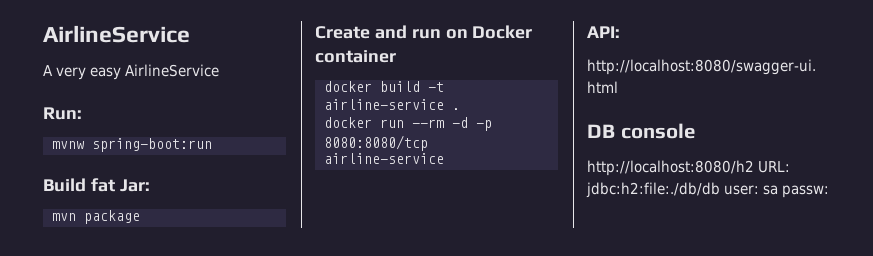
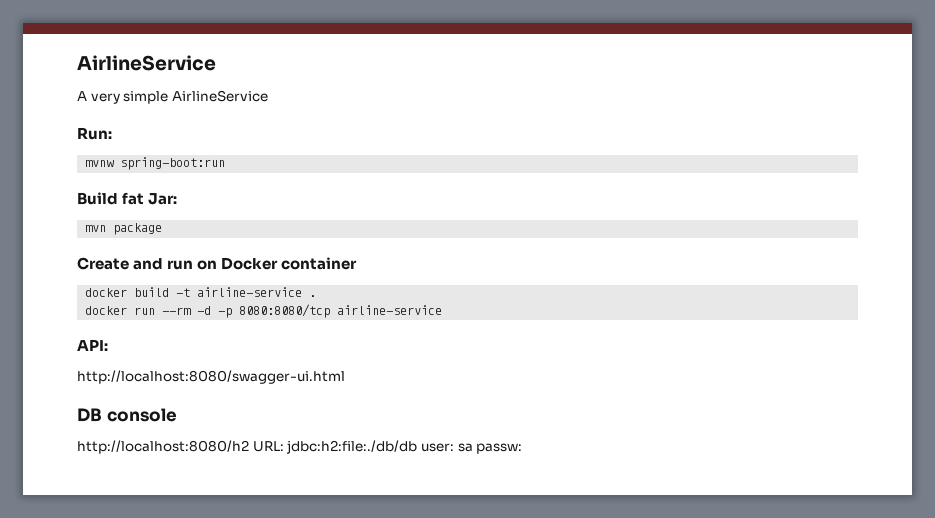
[90,67,121,80] easy -> [123,91,169,104] simple

